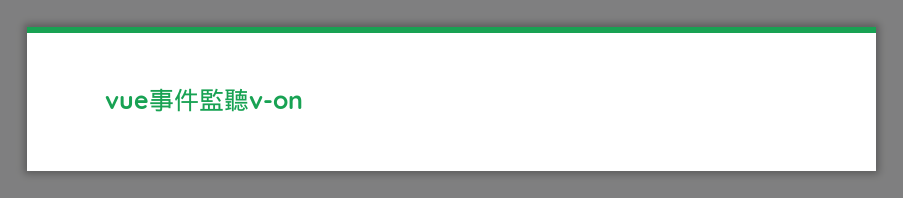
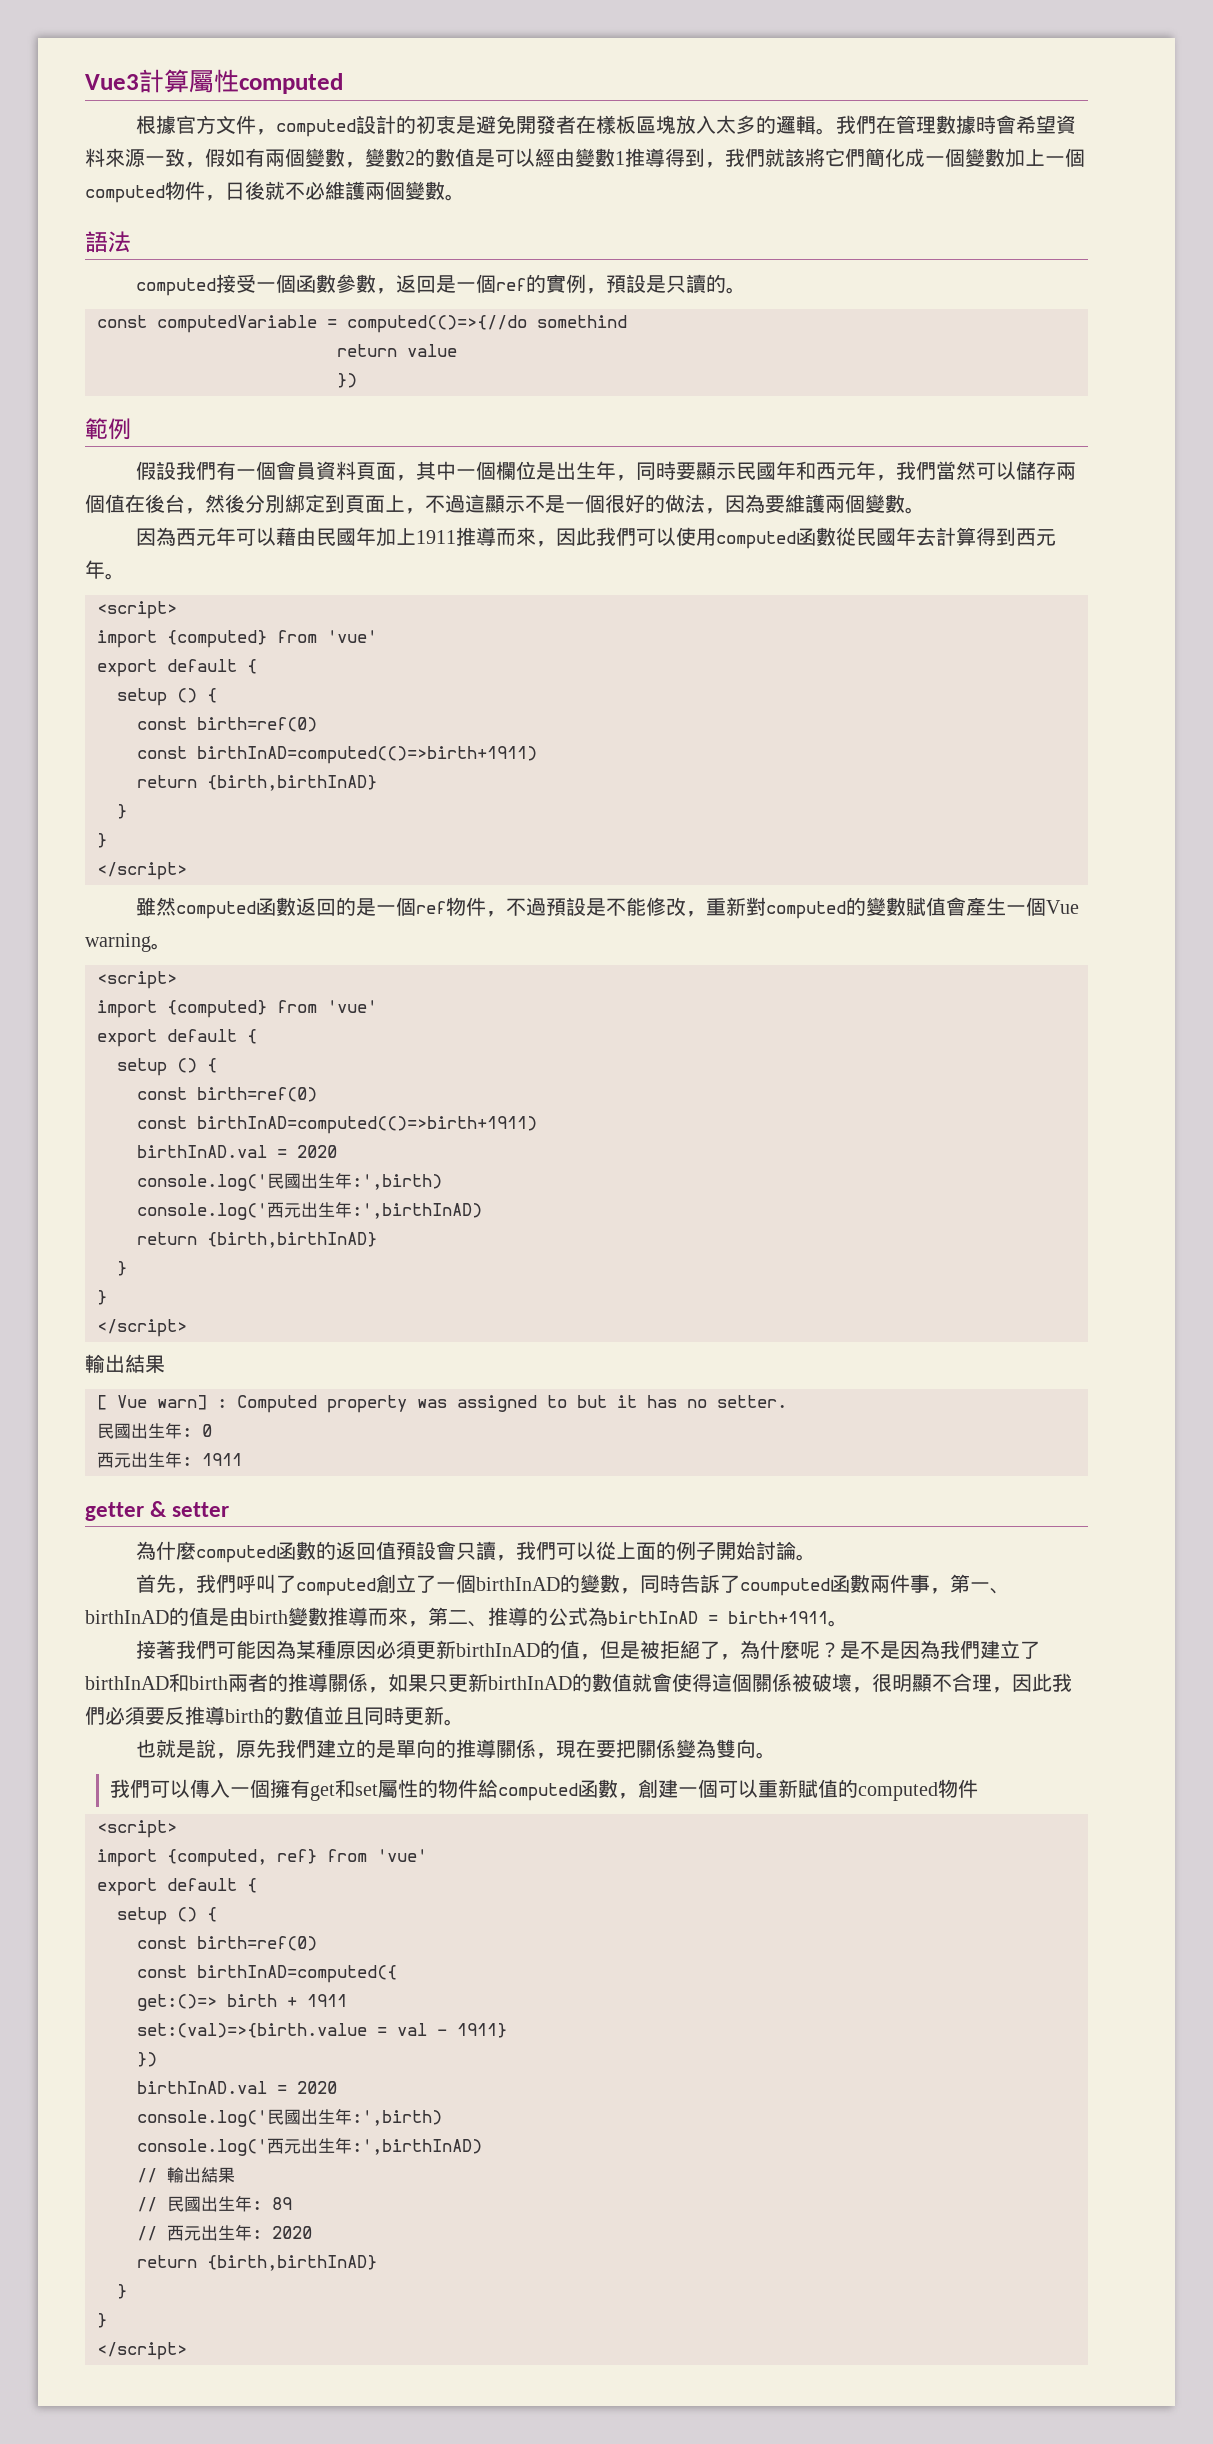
[105,88,303,112] vue事件監聽v-on -> [85,69,343,94] [136,115,1077,137] [85,148,1085,168] [85,181,465,203] [85,231,131,253] [136,274,747,296] [97,315,627,333] [337,344,457,357] [337,373,357,388] [85,418,131,440] [136,461,1077,481] [85,494,925,514] [136,527,1057,549] [85,560,125,580] [97,601,177,619] [97,630,377,648] [97,659,257,677] [117,688,217,706] [137,717,317,732] [137,746,537,764] [137,775,377,791] [117,804,127,819] [97,833,107,848] [97,862,187,880] [136,897,1080,919] [85,933,171,952] [97,971,177,989] [97,1000,377,1018] [97,1029,257,1047] [117,1058,217,1076] [137,1087,317,1102] [137,1116,537,1134] [137,1145,337,1158] [137,1172,442,1191] [137,1201,482,1220] [137,1232,377,1248] [117,1261,127,1276] [97,1290,107,1305] [97,1319,187,1337] [85,1354,165,1373] [97,1395,787,1413] [97,1422,212,1439] [97,1451,242,1468] [85,1501,230,1521] [136,1541,817,1563] [136,1574,1011,1596] [85,1607,848,1627] [136,1640,1041,1660] [85,1673,1072,1693] [85,1706,464,1726] [136,1739,777,1759] [110,1779,979,1801] [97,1820,177,1838] [97,1849,427,1867] [97,1878,257,1896] [117,1907,217,1925] [137,1936,317,1951] [137,1965,397,1983] [137,1994,347,2011] [137,2023,507,2038] [137,2052,157,2067] [137,2081,337,2094] [137,2108,442,2127] [137,2137,482,2156] [137,2167,235,2183] [137,2195,292,2212] [137,2224,312,2241] [137,2255,377,2271] [117,2284,127,2299] [97,2313,107,2328] [97,2342,187,2360] Vue3計算屬性computed // 根據官方文件，computed設計的初衷是避免開發者在樣板區塊放入太多的邏輯。我們在管理數據時會希望資料來源一致，假如有兩個變數，變數2的數值是可以經由變數1推導得到，我們就該將它們簡化成一個變數加上一個computed物件，日後就不必維護兩個變數。 // 語法 // computed接受一個函數參數，返回是一個ref的實例，預設是只讀的。 // const computedVariable = computed(()=>{//do somethind // return value // }) // 範例 // 假設我們有一個會員資料頁面，其中一個欄位是出生年，同時要顯示民國年和西元年，我們當然可以儲存兩個值在後台，然後分別綁定到頁面上，不過這顯示不是一個很好的做法，因為要維護兩個變數。 // 因為西元年可以藉由民國年加上1911推導而來，因此我們可以使用computed函數從民國年去計算得到西元年。 // <script> // import {computed} from 'vue' // export default { // setup () { // const birth=ref(0) // const birthInAD=computed(()=>birth+1911) // return {birth,birthInAD} // } // } // </script> // 雖然computed函數返回的是一個ref物件，不過預設是不能修改，重新對computed的變數賦值會產生一個Vue warning。 // <script> // import {computed} from 'vue' // export default { // setup () { // const birth=ref(0) // const birthInAD=computed(()=>birth+1911) // birthInAD.val = 2020 // console.log('民國出生年:',birth) // console.log('西元出生年:',birthInAD) // return {birth,birthInAD} // } // } // </script> // 輸出結果 // [ Vue warn] : Computed property was assigned to but it has no setter. // 民國出生年: 0 // 西元出生年: 1911 // getter & setter // 為什麼computed函數的返回值預設會只讀，我們可以從上面的例子開始討論。 // 首先，我們呼叫了computed創立了一個birthInAD的變數，同時告訴了coumputed函數兩件事，第一、birthInAD的值是由birth變數推導而來，第二、推導的公式為birthInAD = birth+1911。 // 接著我們可能因為某種原因必須更新birthInAD的值，但是被拒絕了，為什麼呢？是不是因為我們建立了birthInAD和birth兩者的推導關係，如果只更新birthInAD的數值就會使得這個關係被破壞，很明顯不合理，因此我們必須要反推導birth的數值並且同時更新。 // 也就是說，原先我們建立的是單向的推導關係，現在要把關係變為雙向。 // 我們可以傳入一個擁有get和set屬性的物件給computed函數，創建一個可以重新賦值的computed物件 // <script> // import {computed, ref} from 'vue' // export default { // setup () { // const birth=ref(0) // const birthInAD=computed({ // get:()=> birth + 1911 // set:(val)=>{birth.value = val - 1911} // }) // birthInAD.val = 2020 // console.log('民國出生年:',birth) // console.log('西元出生年:',birthInAD) // // 輸出結果 // // 民國出生年: 89 // // 西元出生年: 2020 // return {birth,birthInAD} // } // } // </script>

